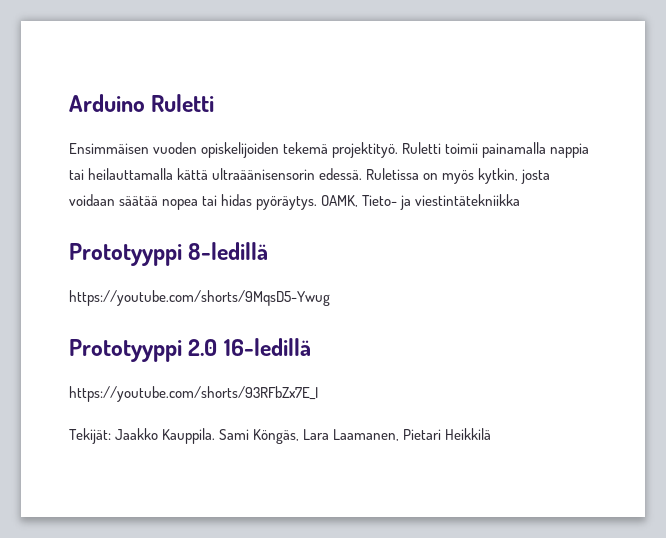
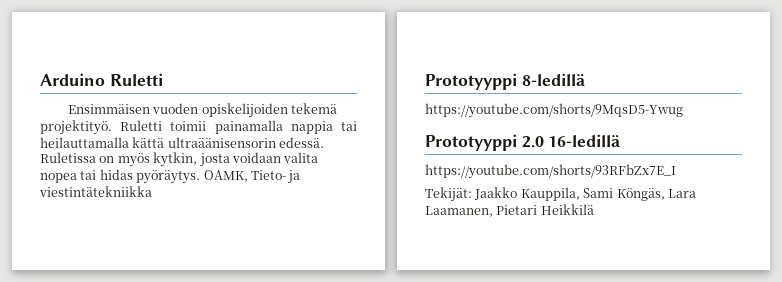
[119,196,159,206] säätää -> [283,152,319,163] valita
[162,428,216,444] Kauppila. -> [520,187,580,201] Kauppila,

